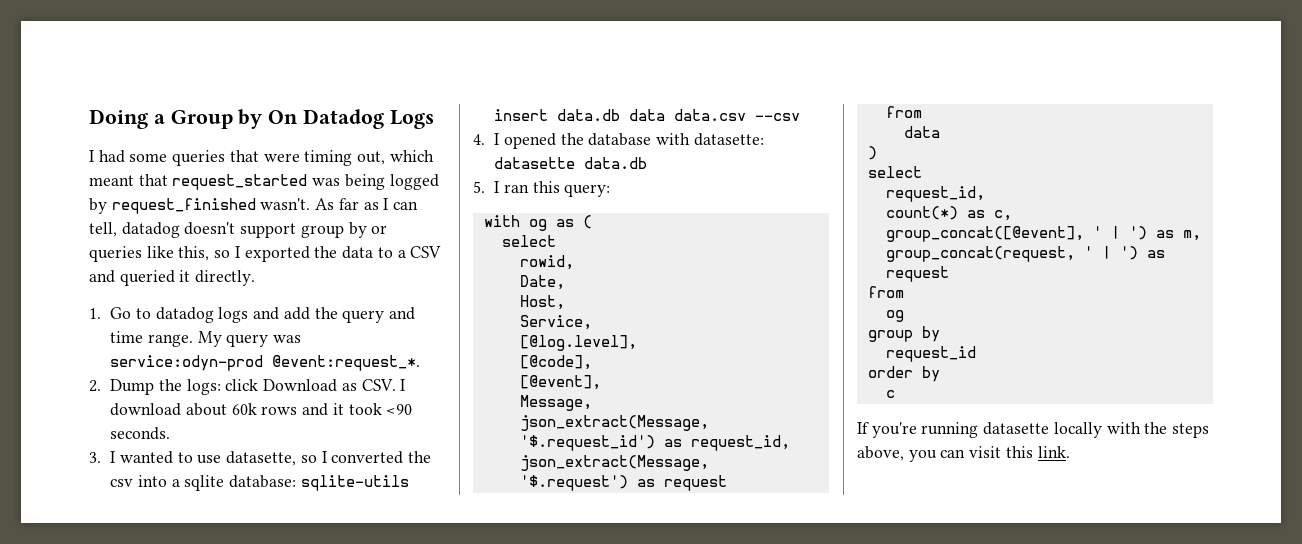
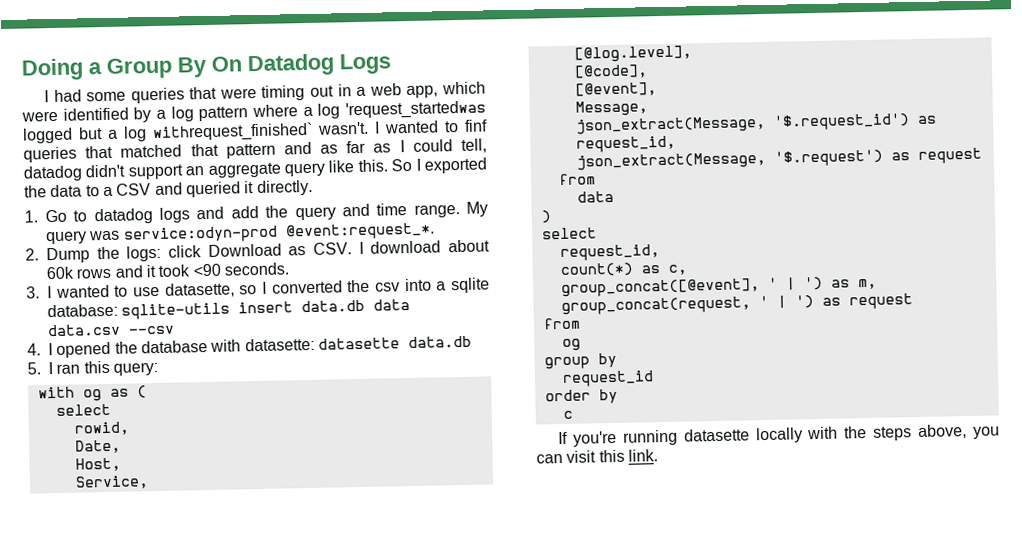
[238,109,263,129] by -> [177,56,208,78] By
[357,150,434,165] [89,174,439,190] [89,198,335,214] out, which meant that request_started was being logged by request_finished wasn't. As -> [310,81,487,99] [21,100,487,123] [23,119,488,144] [23,141,339,163] out in a web app, which were identified by a log pattern where a log 'request_startedwas logged but a log withrequest_finished` wasn't. I wanted to finf queries that matched that pattern and as
[393,201,419,210] can -> [412,139,453,152] could
[184,222,388,238] [89,246,231,262] doesn't support group by or queries like this, so -> [85,158,413,180] didn't support an aggregate query like this. So

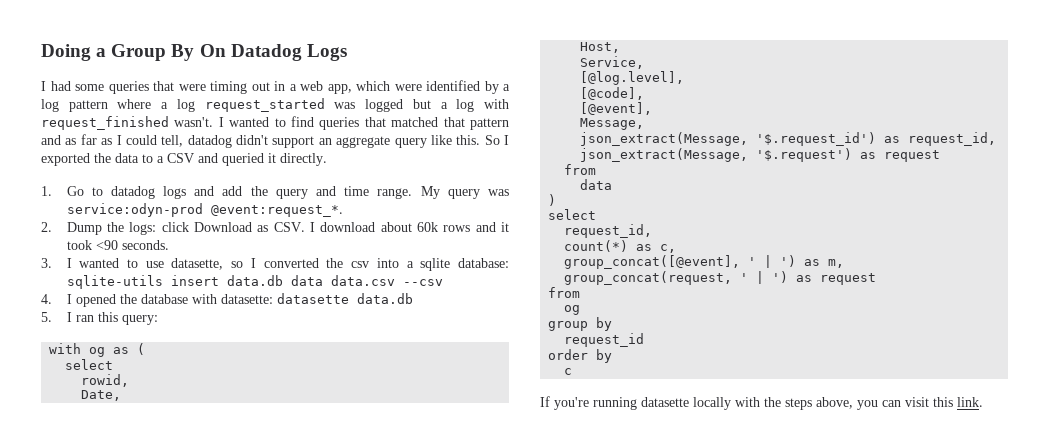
[345,100,487,120] 'request_startedwas -> [204,98,356,112] request_started was
[152,121,313,143] withrequest_finished` -> [484,99,510,109] [41,116,169,130] with request_finished
[464,119,488,132] finf -> [291,116,314,127] find

